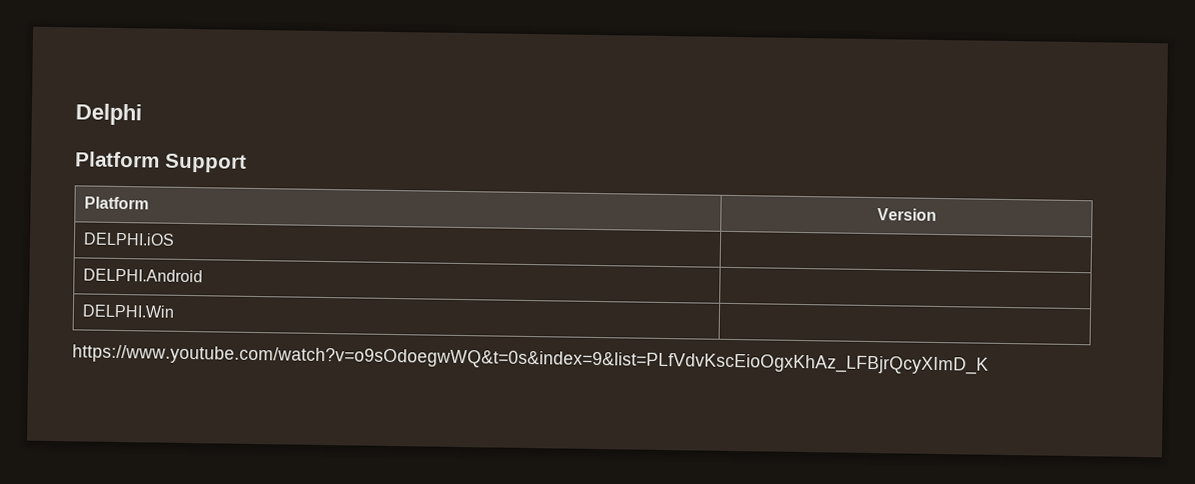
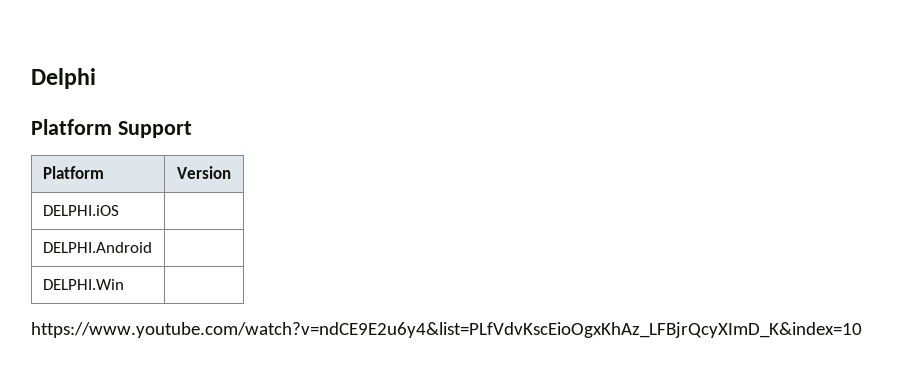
[72,344,989,375] https://www.youtube.com/watch?v=o9sOdoegwWQ&t=0s&index=9&list=PLfVdvKscEioOgxKhAz_LFBjrQcyXImD_K -> [31,322,862,338] https://www.youtube.com/watch?v=ndCE9E2u6y4&list=PLfVdvKscEioOgxKhAz_LFBjrQcyXImD_K&index=10

